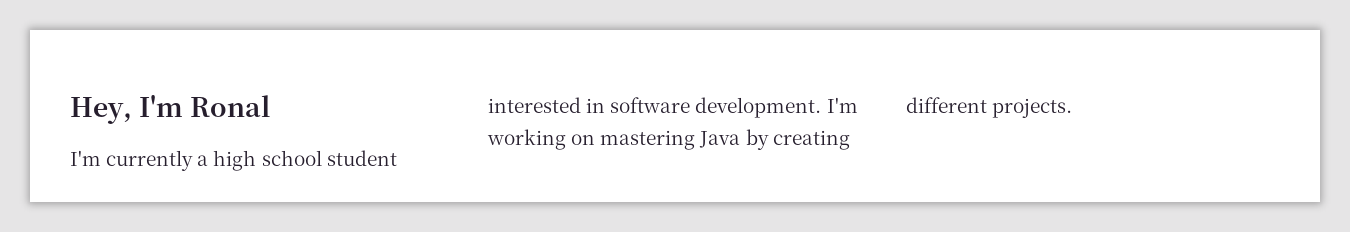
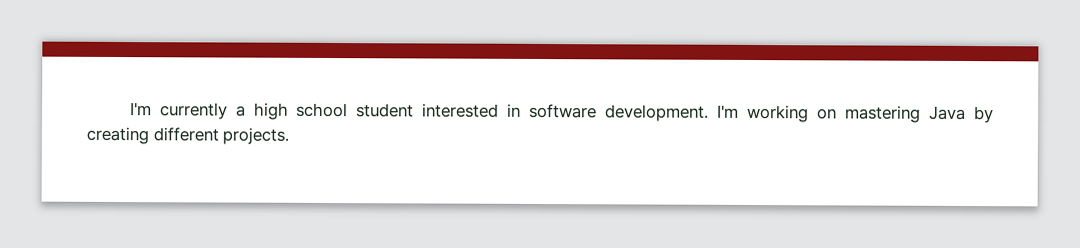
[70,95,271,124] Hey, I'm Ronal // -> (129, 109) none

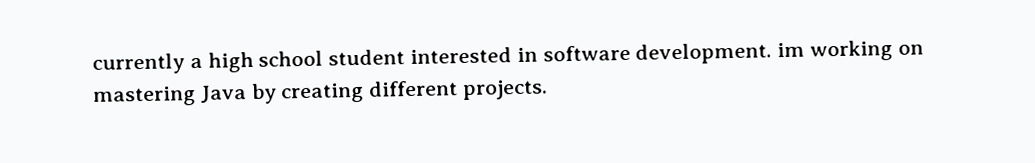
[129,102,152,116] I'm -> (92, 64) none
[717,104,740,118] I'm -> [777,42,806,58] im

